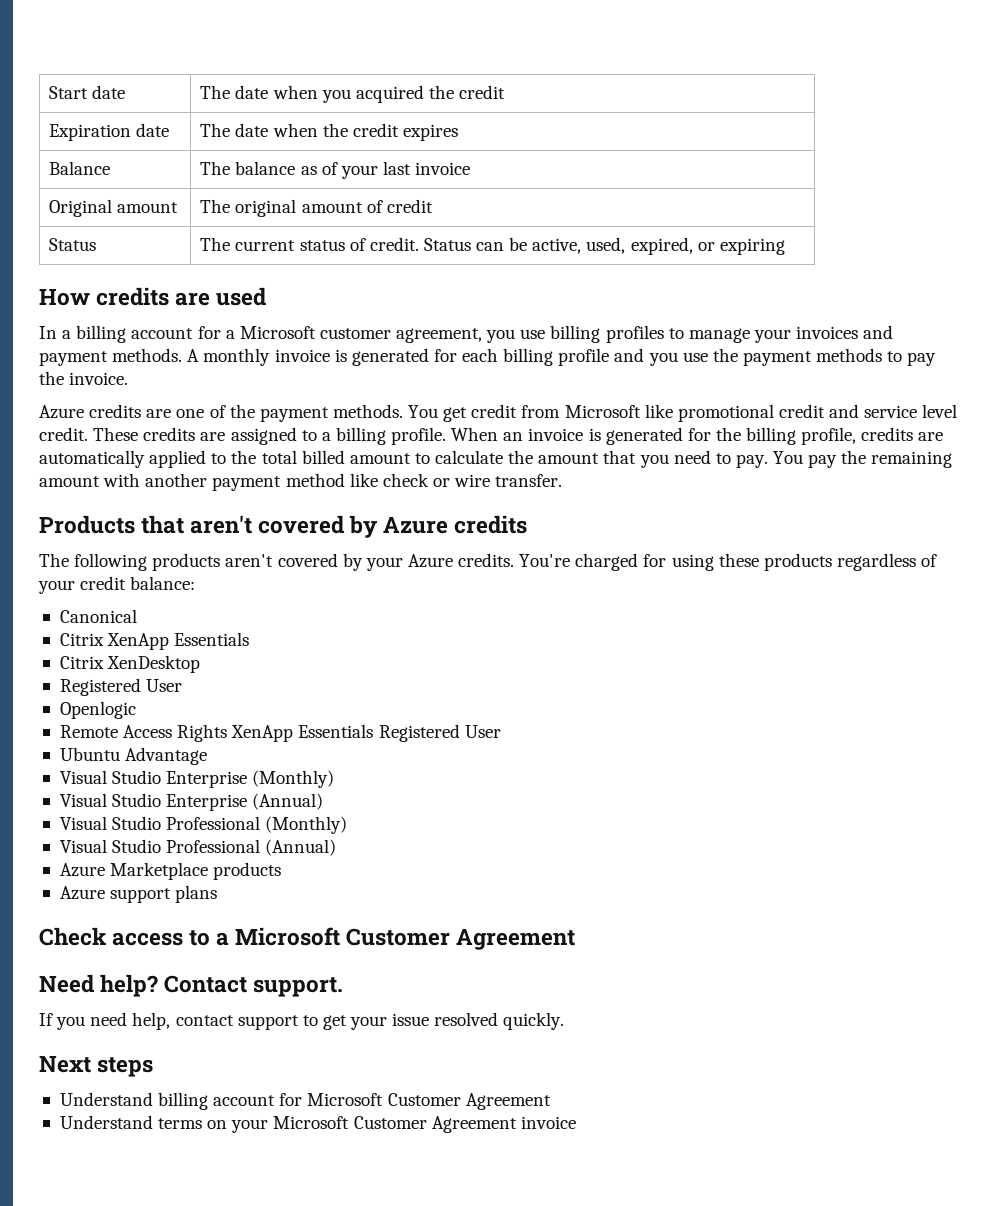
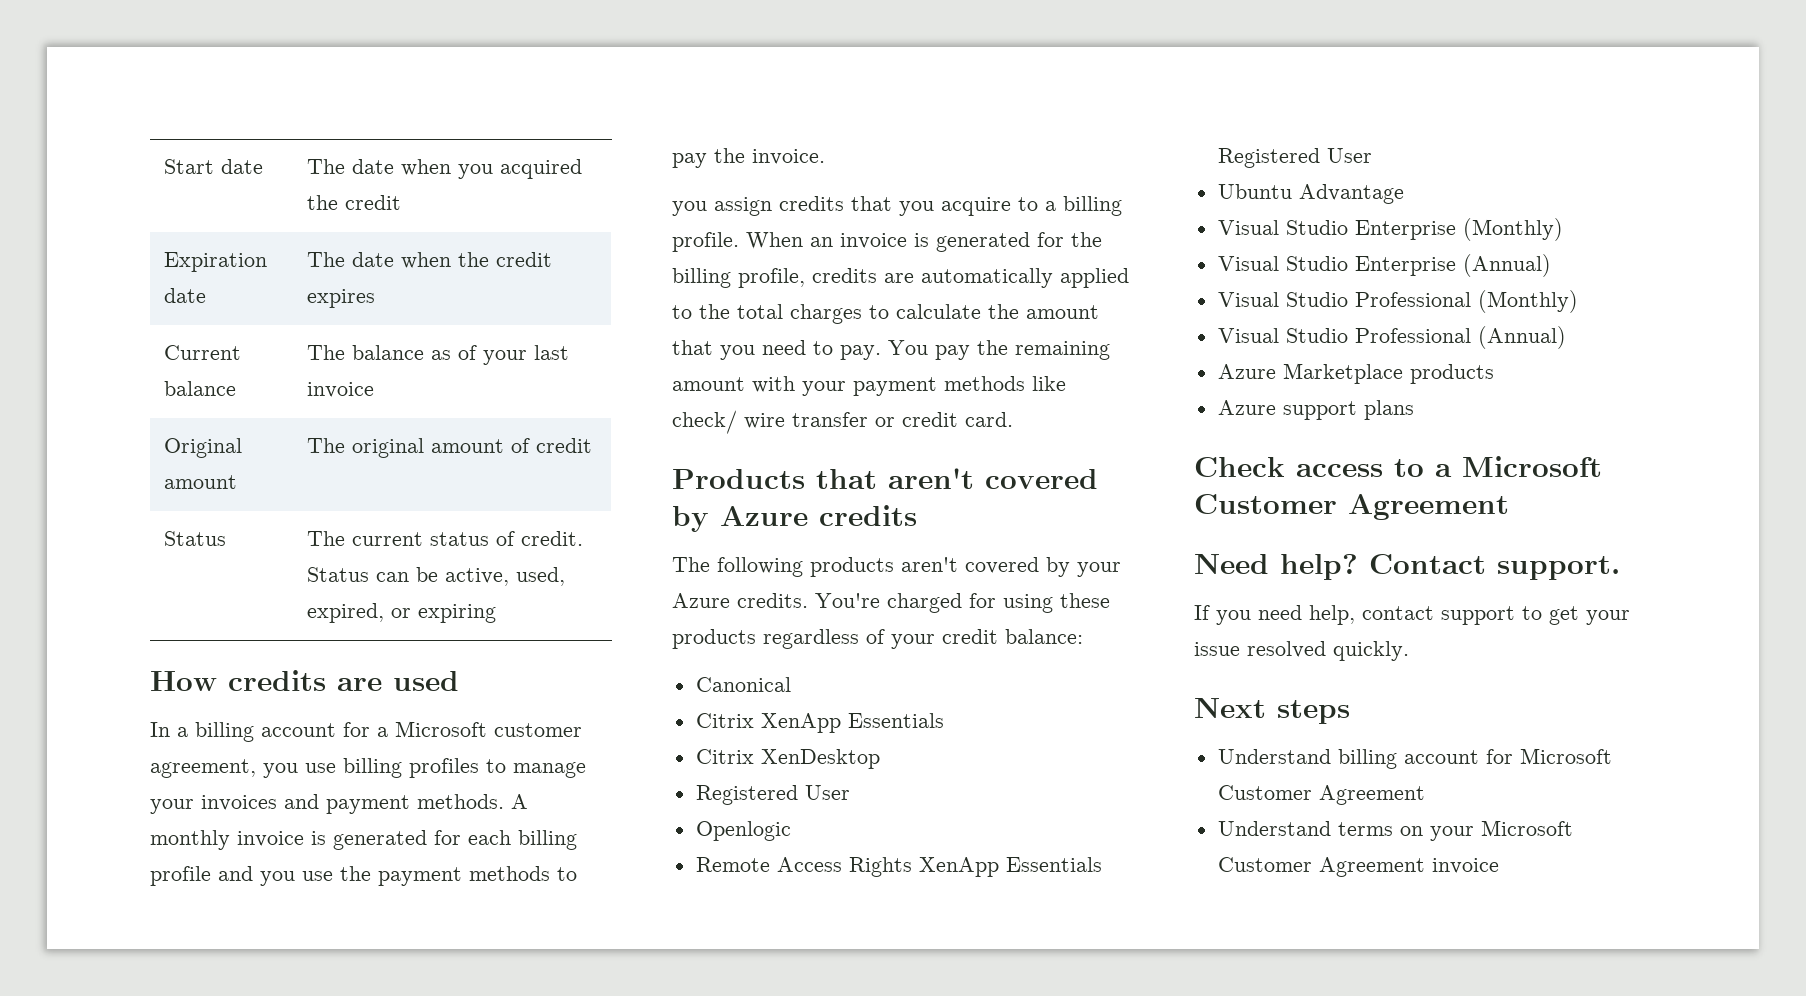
[49,161,111,175] Balance -> [163,345,241,360] [163,381,236,396] Current balance
[39,404,958,422] [39,427,297,445] Azure credits are one of the payment methods. You get credit from Microsoft like promotional credit and service level credit. These credits are assigned -> [672,196,1011,216] you assign credits that you acquire
[301,450,411,464] billed amount -> [790,304,862,324] charges
[145,473,563,491] another payment method like check or wire transfer. -> [802,376,1066,396] [672,410,1013,434] your payment methods like check/ wire transfer or credit card.

